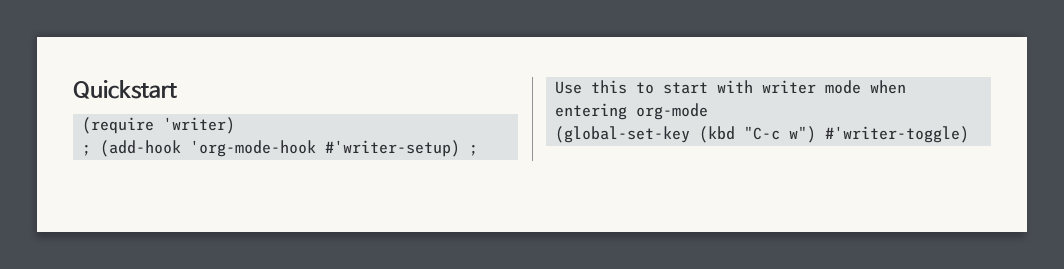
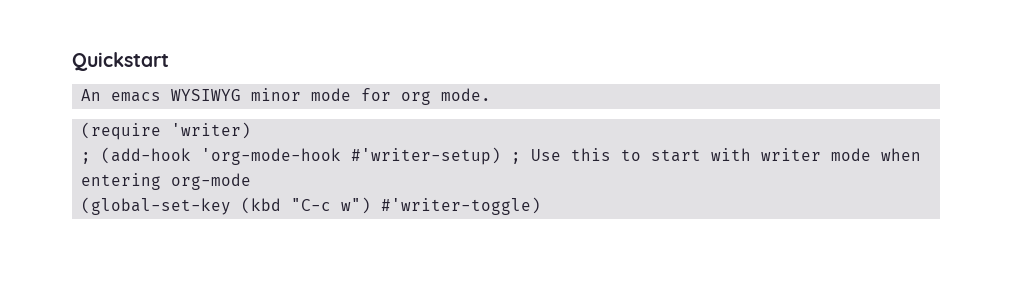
(177, 89) none -> [81,88,492,105] // An emacs WYSIWYG minor mode for org mode.

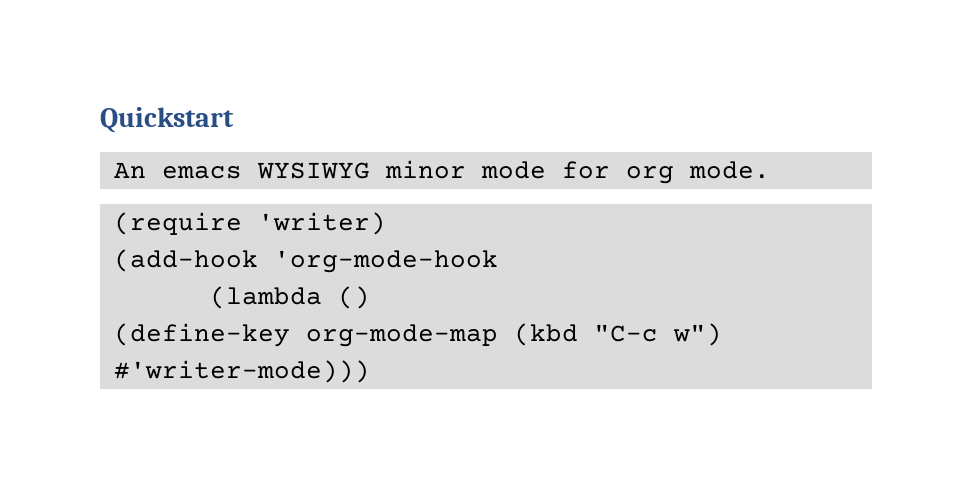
[81,152,92,164] ; -> (386, 223) none
[351,147,922,165] [81,173,252,190] [81,197,232,215] #'writer-setup) ; Use this to start with writer mode when entering org-mode // (global-set-key -> [209,286,370,309] [113,323,498,347] // (lambda () // (define-key org-mode-map
[381,197,542,215] #'writer-toggle) -> [113,360,370,383] #'writer-mode)))

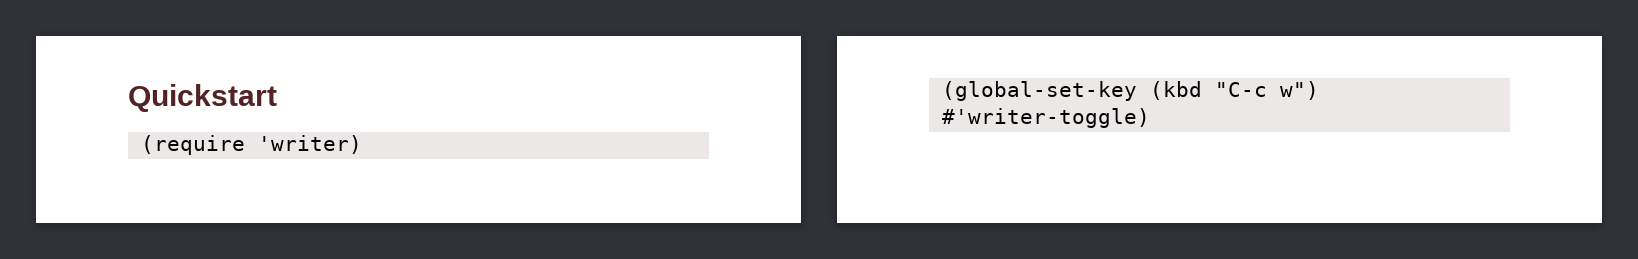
[113,160,770,184] [113,212,386,235] [113,249,498,273] [209,286,370,309] [113,323,498,347] An emacs WYSIWYG minor mode for org mode. // (require 'writer) // (add-hook 'org-mode-hook // (lambda () // (define-key org-mode-map -> [140,135,362,155] [941,81,1137,101] (require 'writer) // (global-set-key
[113,360,370,383] #'writer-mode))) -> [941,108,1150,128] #'writer-toggle)

